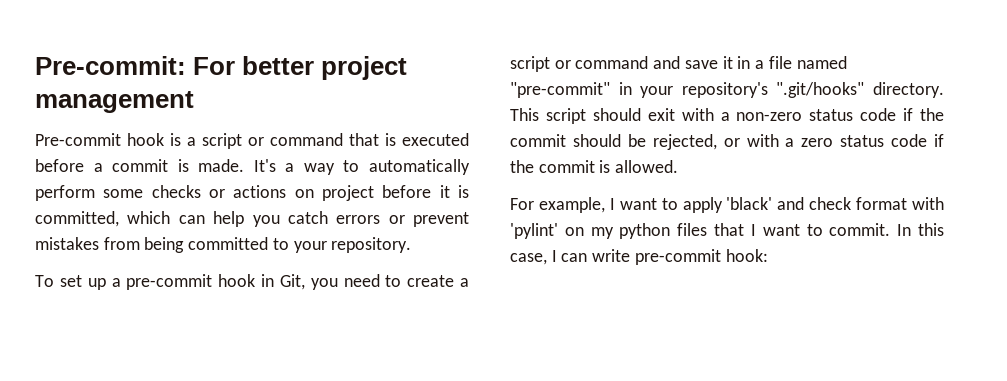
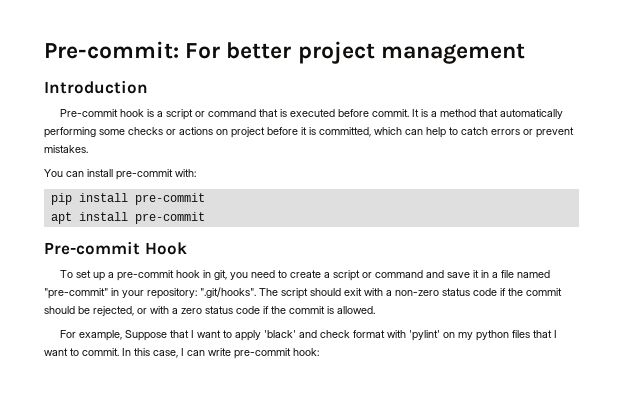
(194, 102) none -> [44,80,148,94] // Introduction
[93,159,470,175] [35,185,95,201] a commit is made. It's a way to automatically perform -> [371,109,563,119] [44,127,96,138] commit. It is a method that automatically performing
[252,215,280,227] you -> [449,127,458,135] to
[35,237,412,253] mistakes from being committed to your repository. -> [44,145,88,153] [44,169,196,180] [50,193,205,205] [50,212,205,224] [44,241,187,255] mistakes. // You can install pre-commit with: // pip install pre-commit // apt install pre-commit // Pre-commit Hook
[279,274,305,290] Git, -> [213,270,227,280] git,
[681,82,944,98] [510,108,539,121] repository's ".git/hooks" directory. This -> [147,287,278,299] repository: ".git/hooks". The
(605, 205) none -> [124,330,189,341] Suppose that

